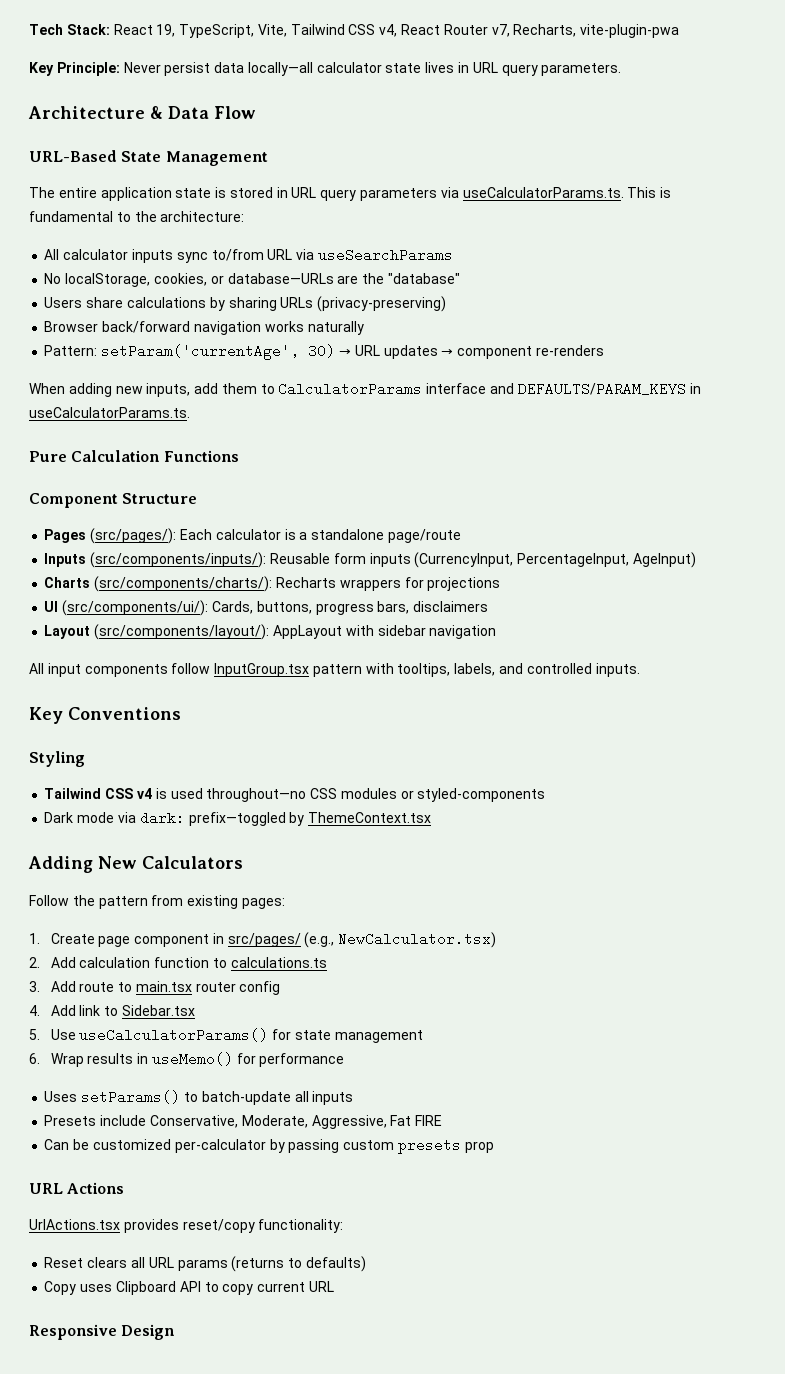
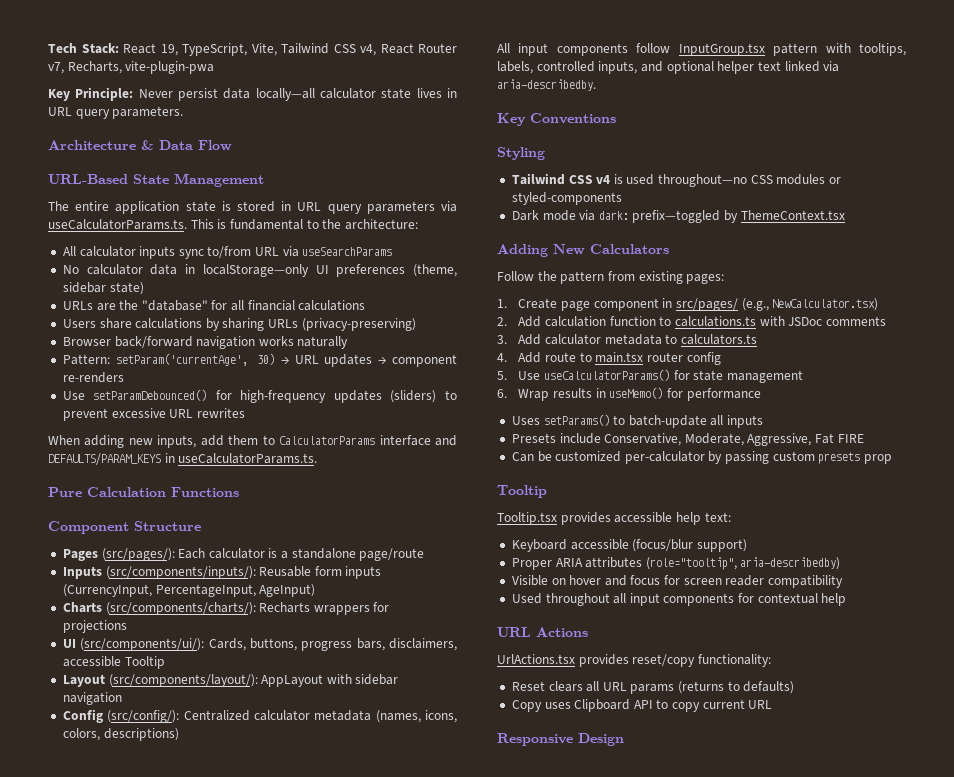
[65,273,334,287] localStorage, cookies, or database—URLs -> [86,264,457,277] [62,282,144,295] [62,301,93,310] calculator data in localStorage—only UI preferences (theme, sidebar state) // URLs
(460, 278) none -> [211,300,366,311] for all financial calculations
(604, 350) none -> [62,389,457,403] [62,408,245,421] // Use setParamDebounced() for high-frequency updates (sliders) to prevent excessive URL rewrites
[413,601,489,612] disclaimers -> [389,638,457,651] [62,656,165,669] disclaimers, accessible Tooltip
(497, 632) none -> [62,709,457,723] [62,728,179,741] // Config (src/config/): Centralized calculator metadata (names, icons, colors, descriptions)
[499,663,640,677] and controlled inputs. -> [536,61,840,74] [497,79,596,91] controlled inputs, and optional helper text linked via aria-describedby.
[29,981,40,992] // 3. -> [759,316,886,326] [497,334,757,345] [497,353,507,362] with JSDoc comments // 3. Add calculator metadata to calculators.ts // 4.
[29,1005,195,1016] // 4. Add link to Sidebar.tsx -> (721, 358) none
(494, 1147) none -> [497,485,547,498] [497,512,731,525] [511,539,747,552] [511,557,841,570] [511,575,844,588] [511,593,847,606] // Tooltip // Tooltip.tsx provides accessible help text: // Keyboard accessible (focus/blur support) // Proper ARIA attributes (role="tooltip", aria-describedby) // Visible on hover and focus for screen reader compatibility // Used throughout all input components for contextual help

